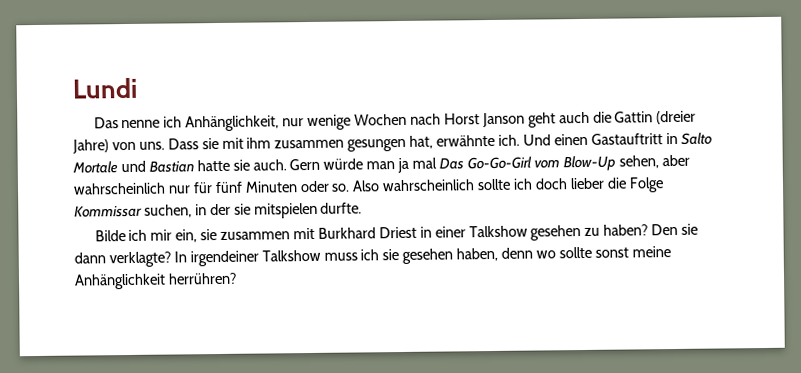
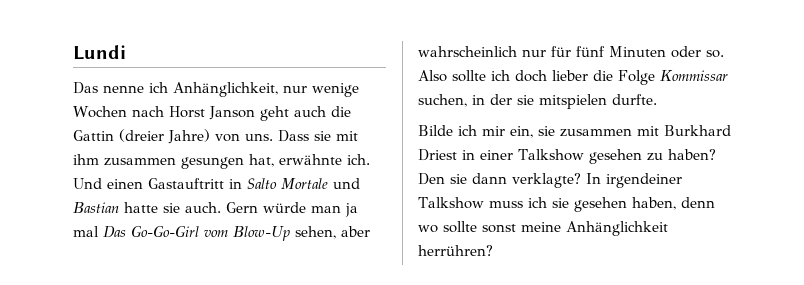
[382,179,476,192] wahrscheinlich -> (447, 76) none

